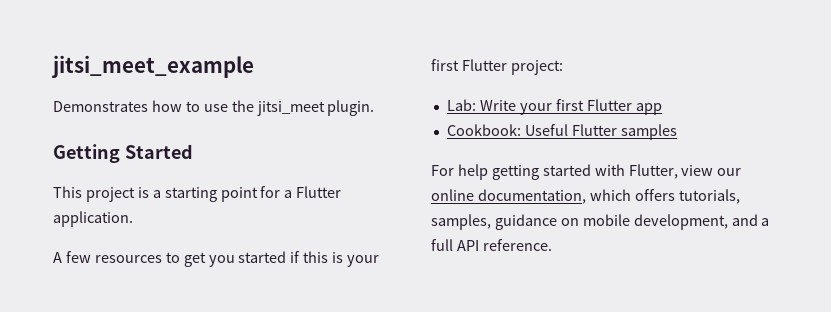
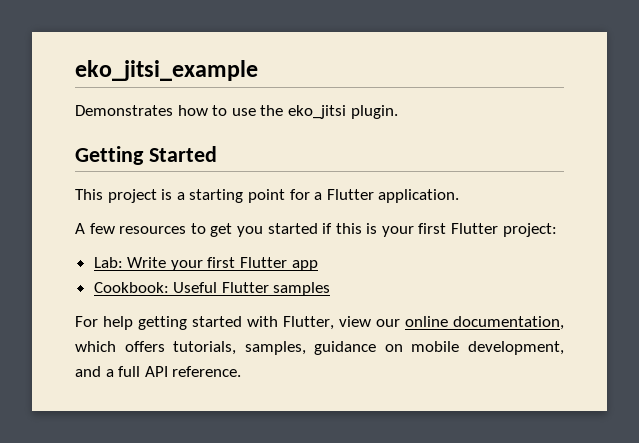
[51,55,254,78] jitsi_meet_example -> [75,60,258,81] eko_jitsi_example
[256,101,325,116] jitsi_meet -> [287,105,346,119] eko_jitsi

